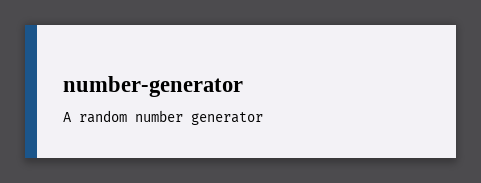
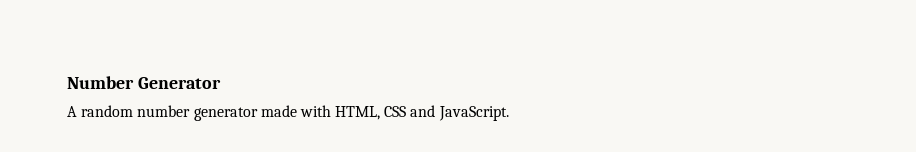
[63,76,243,97] number-generator -> [67,76,221,89] Number Generator
(263, 118) none -> [260,105,509,121] made with HTML, CSS and JavaScript.

